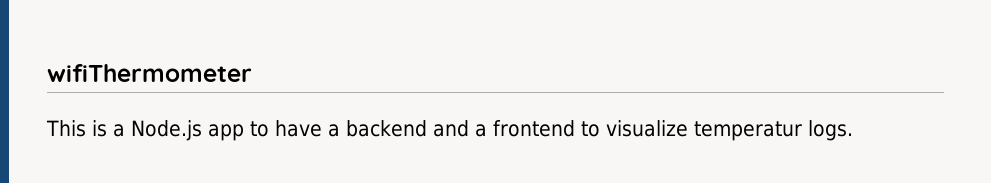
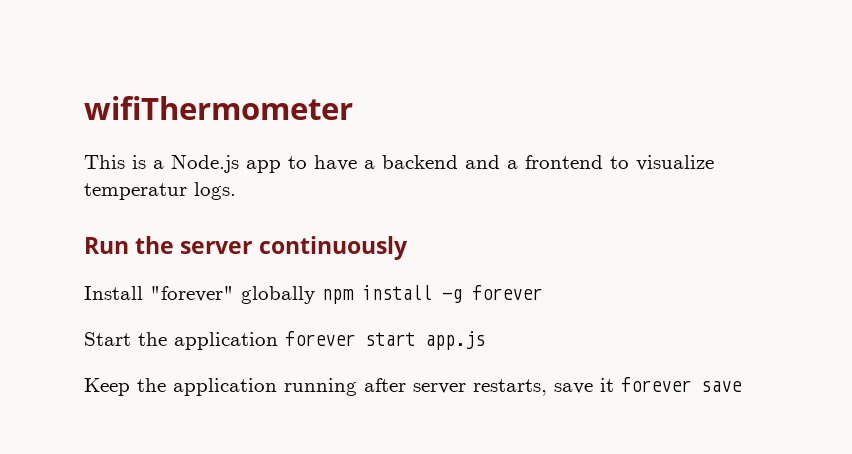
(853, 130) none -> [84,236,408,260] [84,285,542,304] [84,331,485,350] [84,377,742,396] // Run the server continuously // Install "forever" globally npm install -g forever // Start the application forever start app.js // Keep the application running after server restarts, save it forever save

